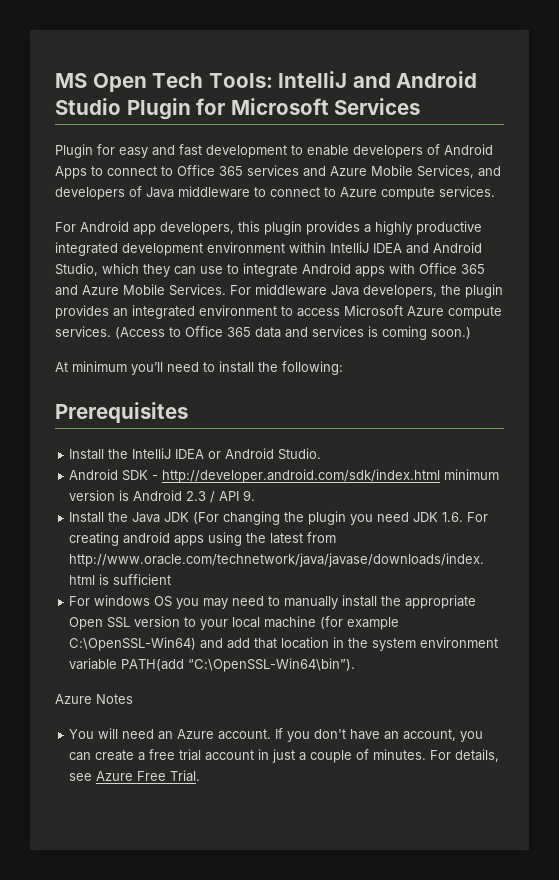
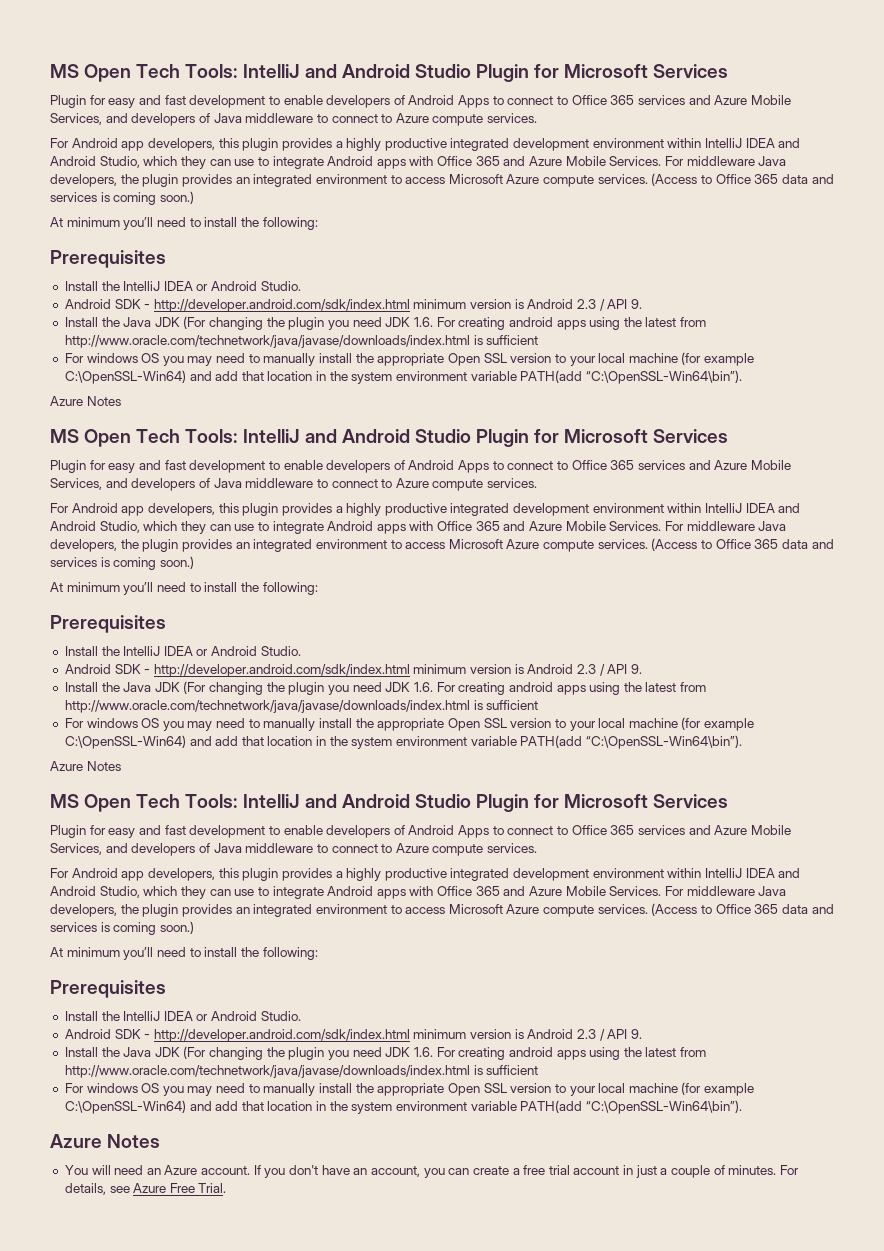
(133, 699) none -> [50,429,729,447] [50,460,791,473] [50,478,538,491] [50,503,801,516] [50,521,787,534] [50,538,834,552] [50,556,194,570] [50,582,318,595] [50,615,166,633] [64,646,301,656] [64,664,642,677] [64,681,707,695] [64,700,539,713] [64,717,755,731] [64,735,742,749] [50,761,121,771] [50,794,729,812] [50,825,791,838] [50,843,538,856] [50,868,801,881] [50,886,787,899] [50,903,834,917] [50,921,194,935] [50,947,318,960] [50,980,166,998] [64,1011,301,1021] [64,1029,642,1042] [64,1046,707,1060] [64,1065,539,1078] [64,1082,755,1096] [64,1100,742,1114] [50,1134,161,1148] // MS Open Tech Tools: IntelliJ and Android Studio Plugin for Microsoft Services // Plugin for easy and fast development to enable developers of Android Apps to connect to Office 365 services and Azure Mobile Services, and developers of Java middleware to connect to Azure compute services. // For Android app developers, this plugin provides a highly productive integrated development environment within IntelliJ IDEA and Android Studio, which they can use to integrate Android apps with Office 365 and Azure Mobile Services. For middleware Java developers, the plugin provides an integrated environment to access Microsoft Azure compute services. (Access to Office 365 data and services is coming soon.) // At minimum you’ll need to install the following: // Prerequisites // Install the IntelliJ IDEA or Android Studio. // Android SDK - http://developer.android.com/sdk/index.html minimum version is Android 2.3 / API 9. // Install the Java JDK (For changing the plugin you need JDK 1.6. For creating android apps using the latest from http://www.oracle.com/technetwork/java/javase/downloads/index.html is sufficient // For windows OS you may need to manually install the appropriate Open SSL version to your local machine (for example C:\OpenSSL-Win64) and add that location in the system environment variable PATH(add “C:\OpenSSL-Win64\bin”). // Azure Notes // MS Open Tech Tools: IntelliJ and Android Studio Plugin for Microsoft Services // Plugin for easy and fast development to enable developers of Android Apps to connect to Office 365 services and Azure Mobile Services, and developers of Java middleware to connect to Azure compute services. // For Android app developers, this plugin provides a highly productive integrated development environment within IntelliJ IDEA and Android Studio, which they can use to integrate Android apps with Office 365 and Azure Mobile Services. For middleware Java developers, the plugin provides an integrated environment to access Microsoft Azure compute services. (Access to Office 365 data and services is coming soon.) // At minimum you’ll need to install the following: // Prerequisites // Install the IntelliJ IDEA or Android Studio. // Android SDK - http://developer.android.com/sdk/index.html minimum version is Android 2.3 / API 9. // Install the Java JDK (For changing the plugin you need JDK 1.6. For creating android apps using the latest from http://www.oracle.com/technetwork/java/javase/downloads/index.html is sufficient // For windows OS you may need to manually install the appropriate Open SSL version to your local machine (for example C:\OpenSSL-Win64) and add that location in the system environment variable PATH(add “C:\OpenSSL-Win64\bin”). // Azure Notes

